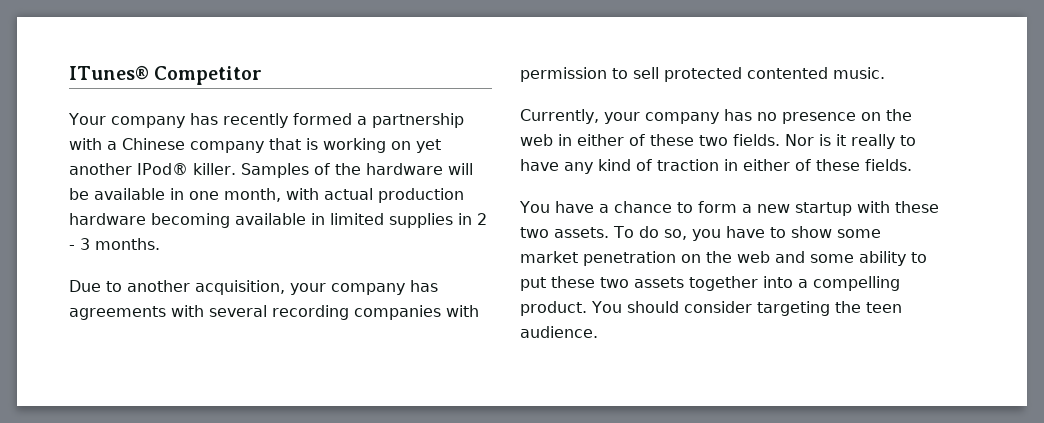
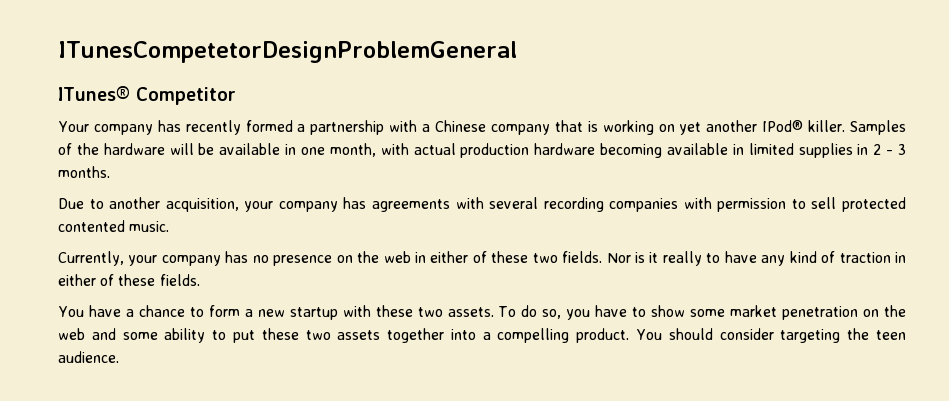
(69, 72) none -> [58,41,517,63] ITunesCompetetorDesignProblemGeneral //

